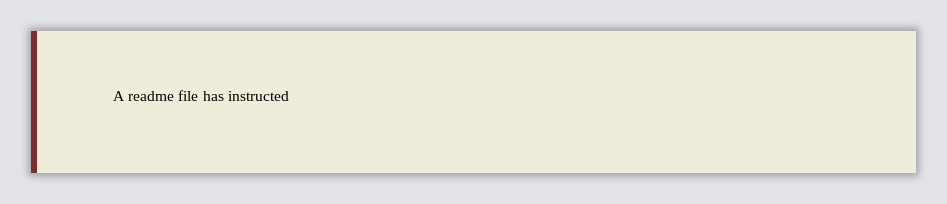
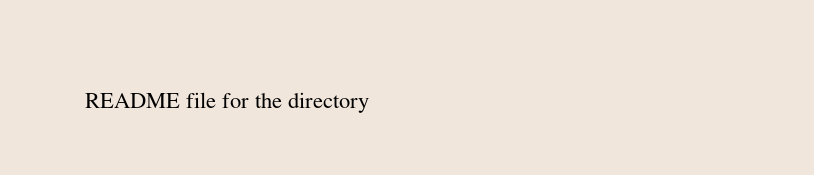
[113,90,289,101] A readme file has instructed -> [85,92,370,113] README file for the directory

